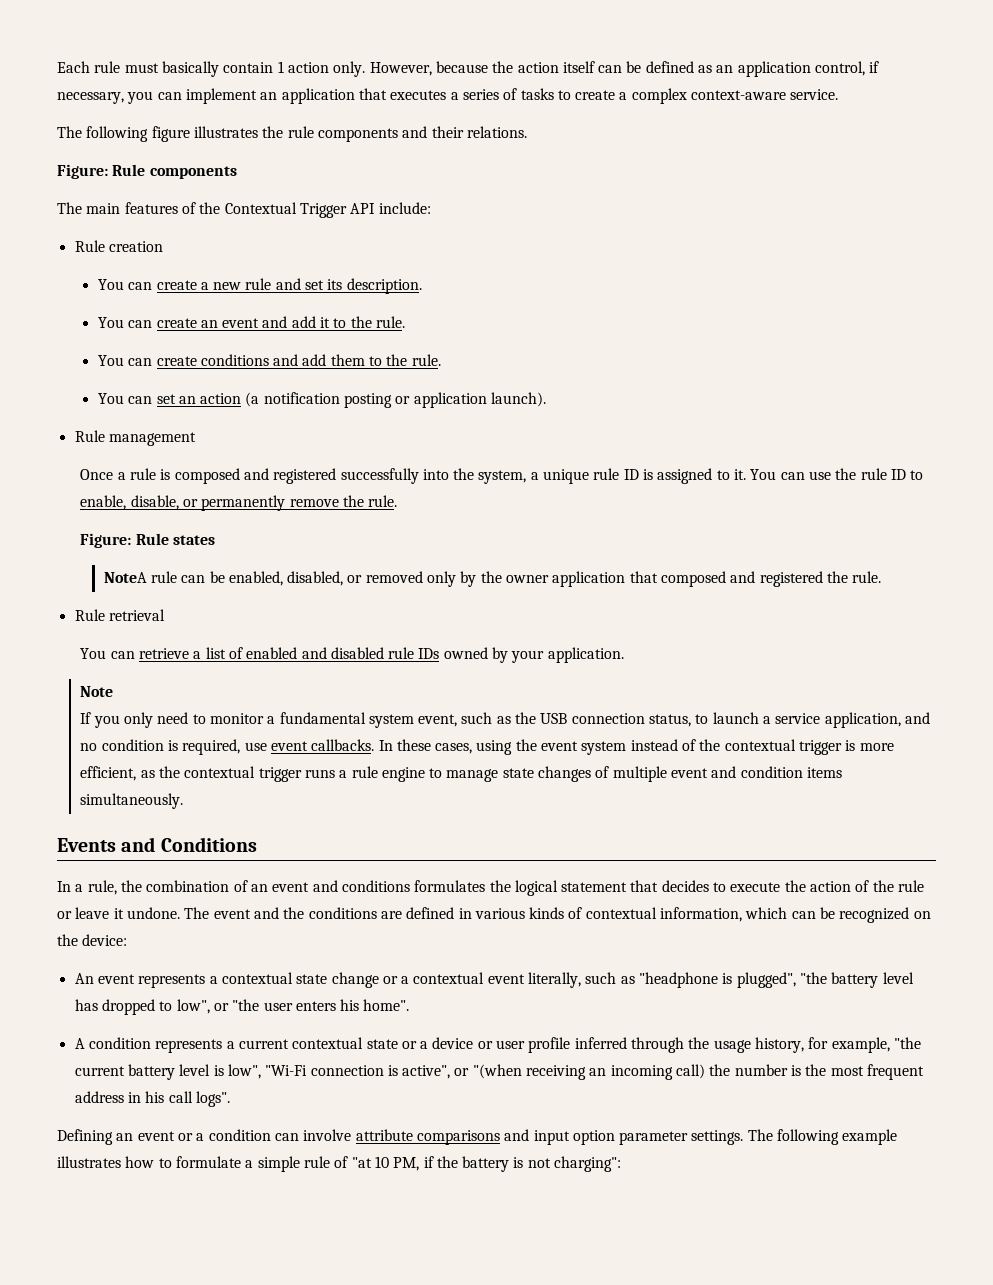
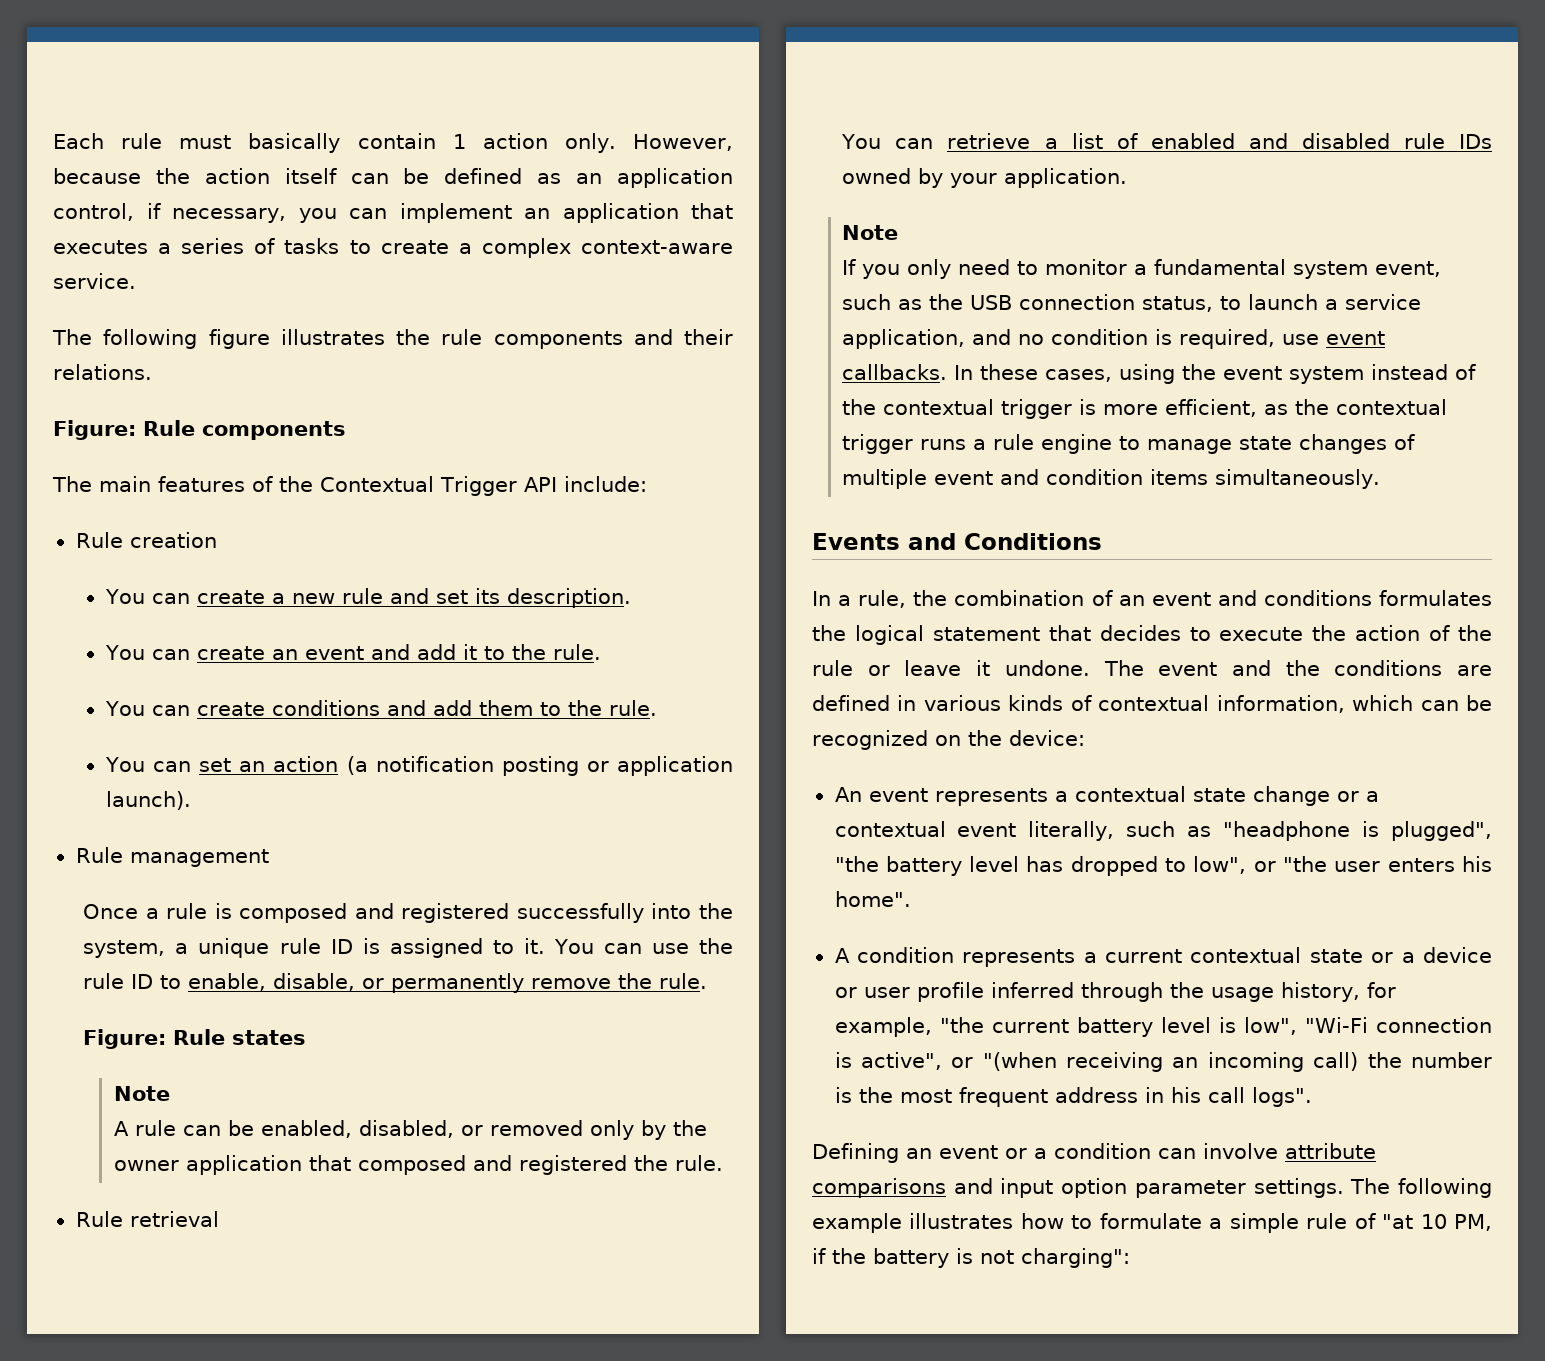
[103,572,147,583] NoteA -> [113,1086,170,1101] [113,1121,129,1136] Note // A

